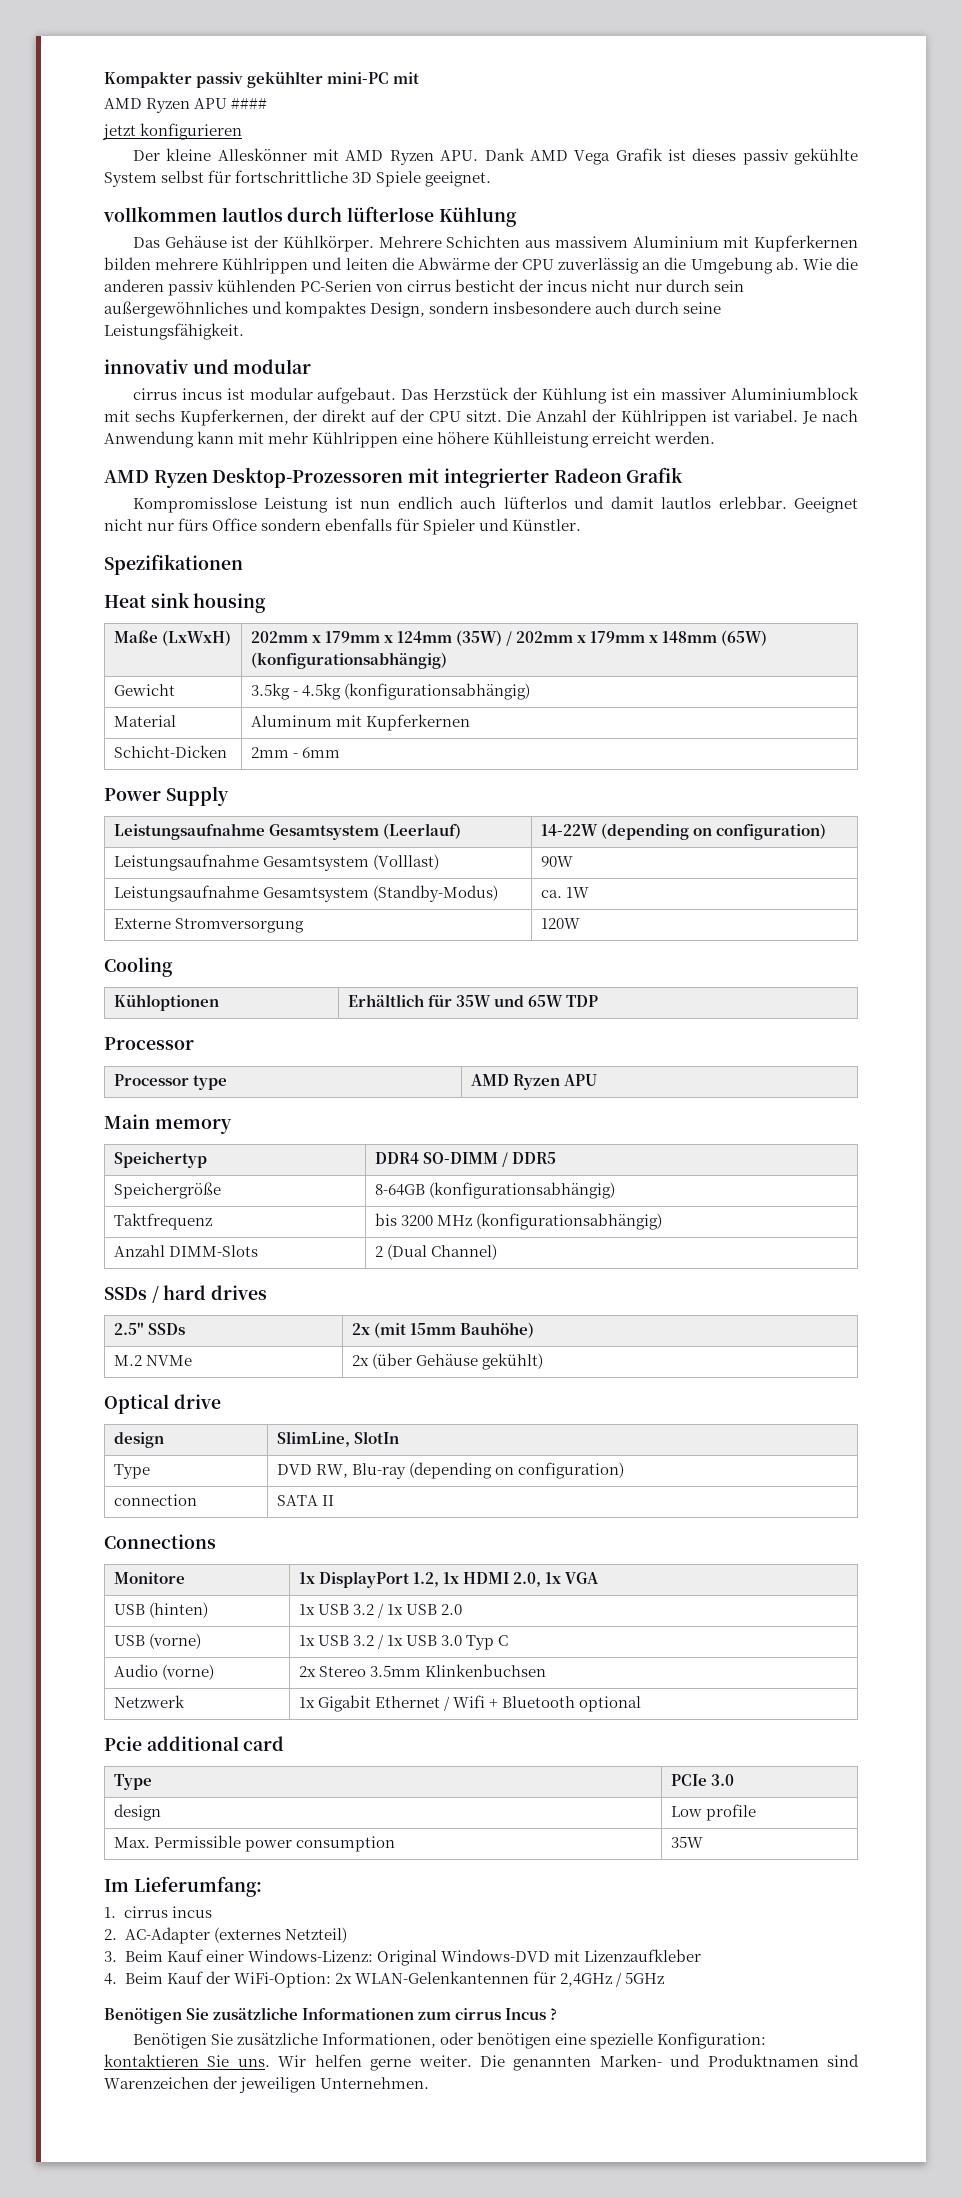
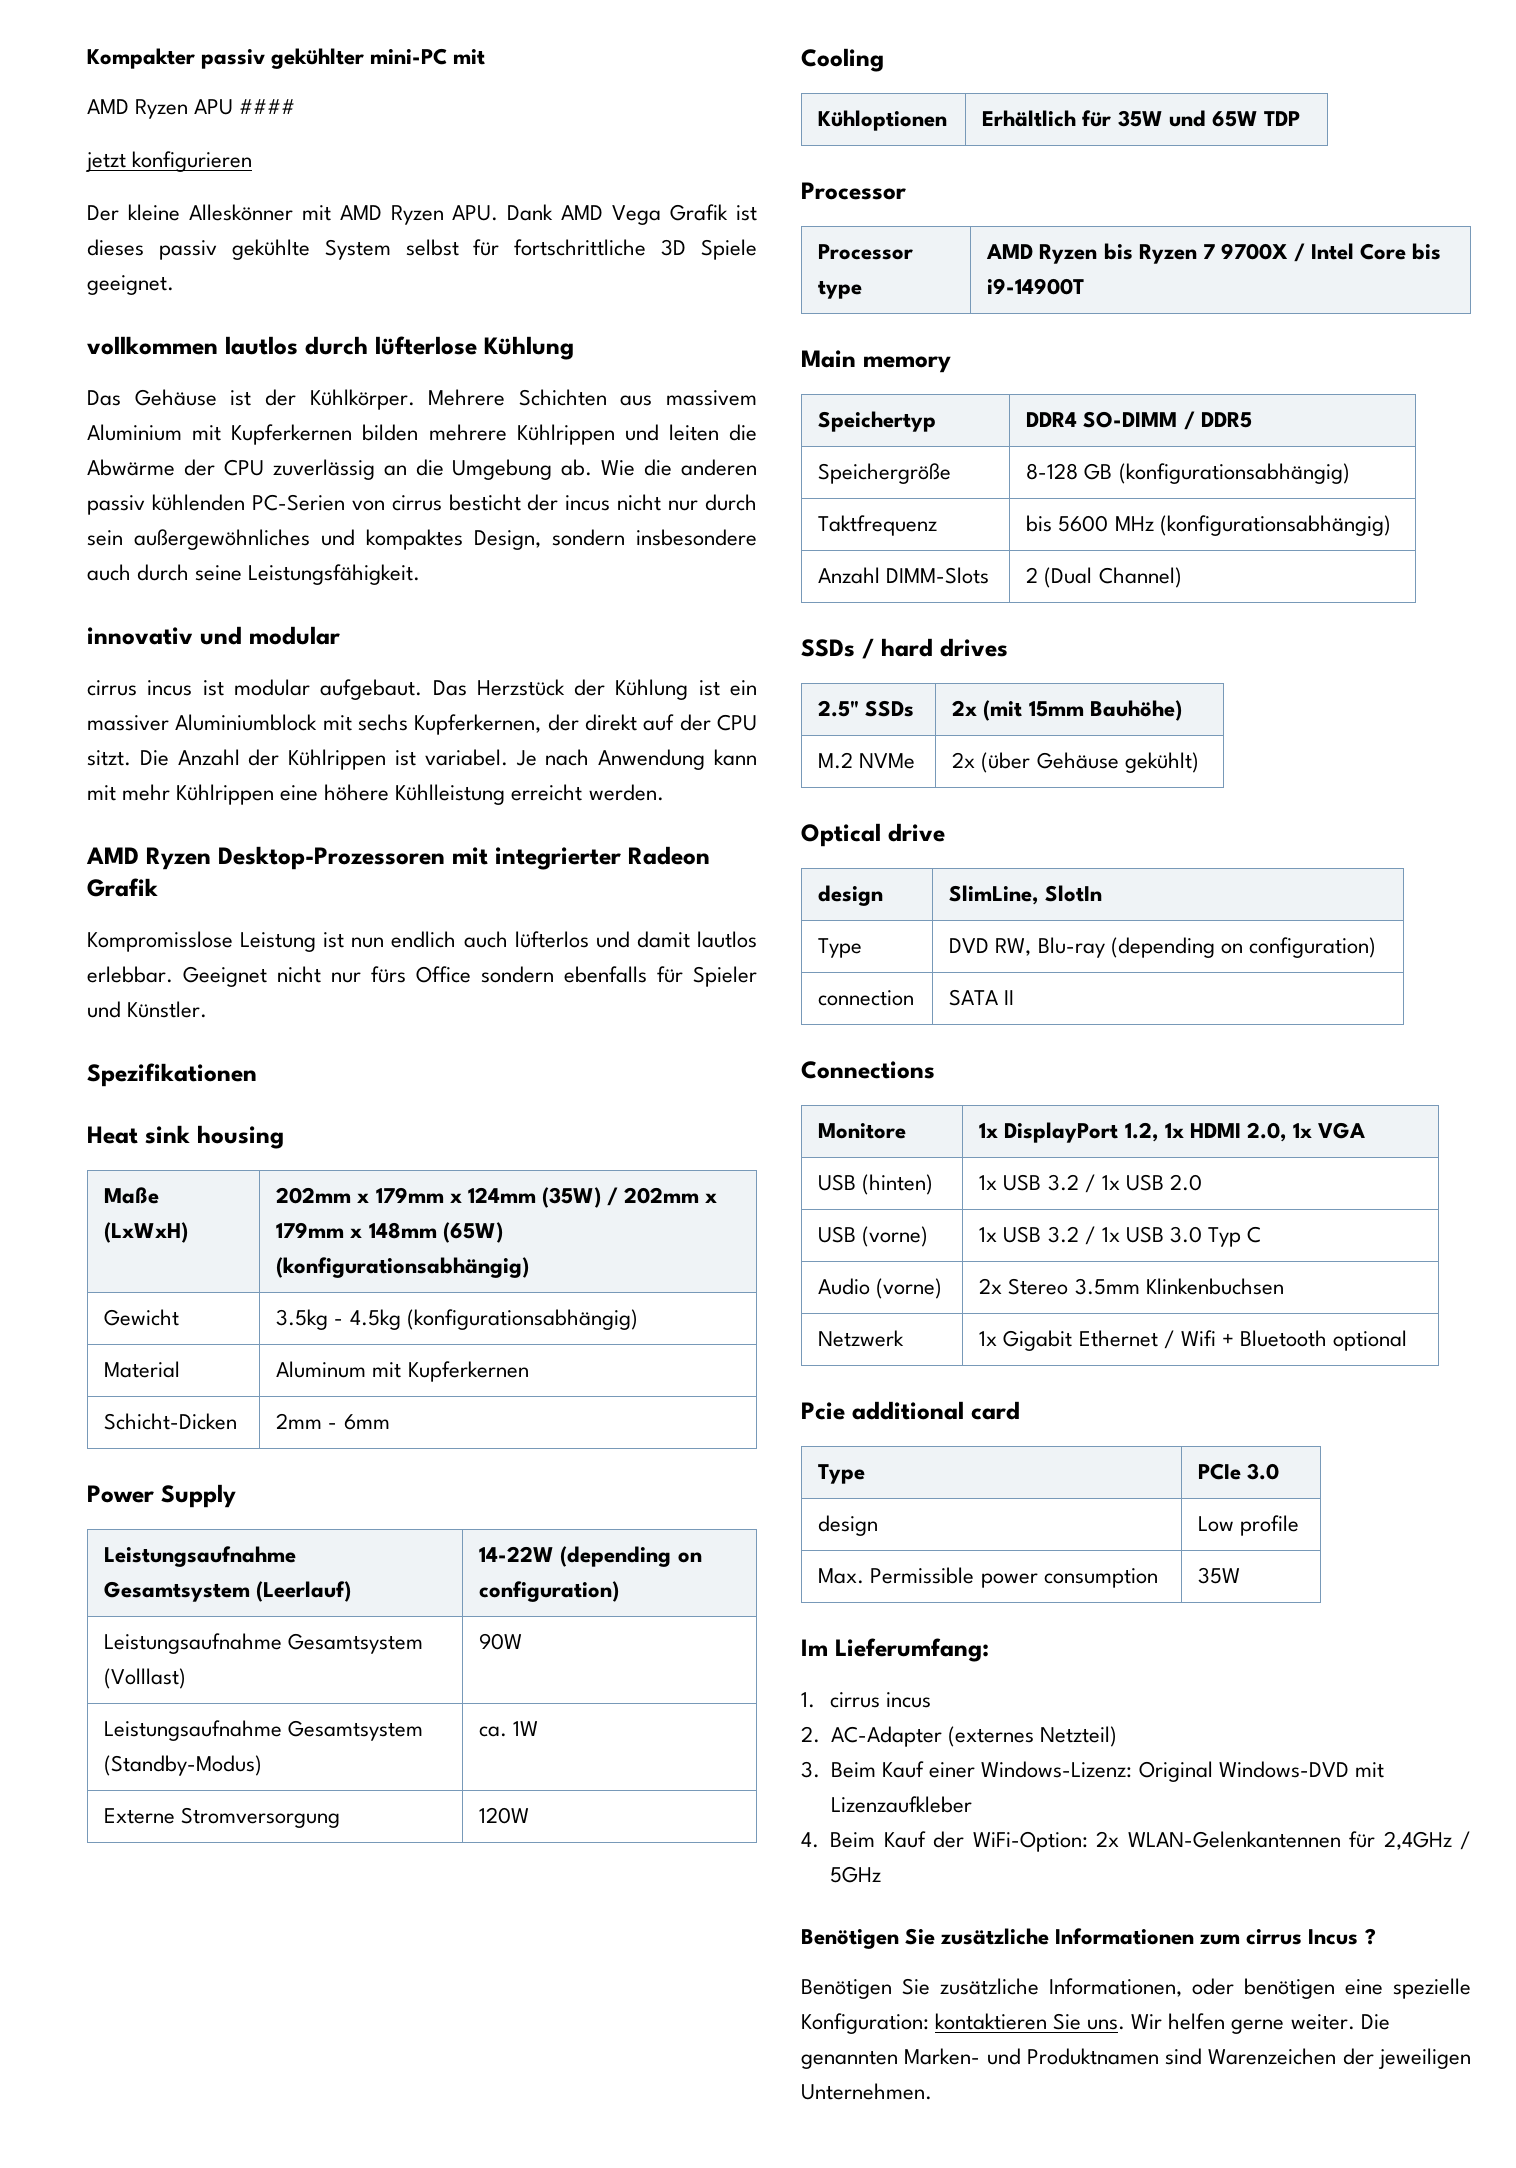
[563,1074,597,1086] APU -> [1103,243,1442,264] [987,278,1085,295] bis Ryzen 7 9700X / Intel Core bis i9-14900T
[374,1184,425,1196] 8-64GB -> [1026,463,1113,480] 8-128 GB
[400,1215,433,1226] 3200 -> [1058,515,1109,532] 5600

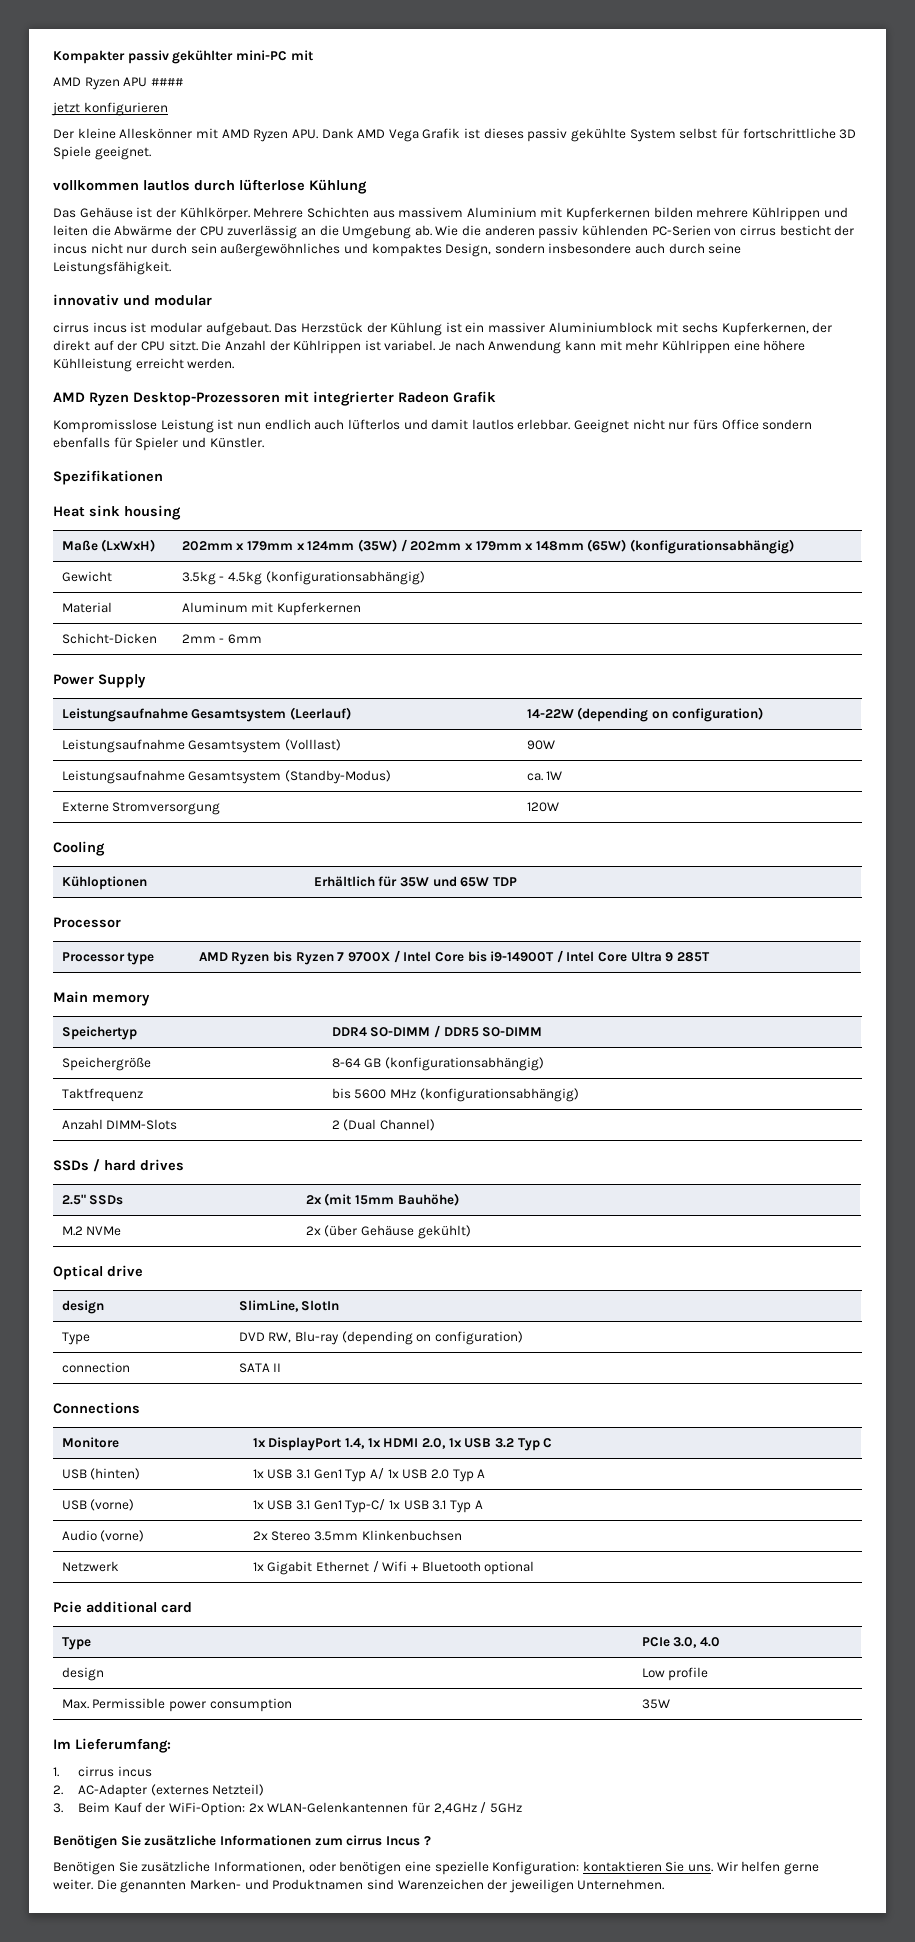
(1085, 286) none -> [556,950,711,963] / Intel Core Ultra 9 285T
(1252, 420) none -> [482,1027,543,1037] SO-DIMM
[1026,463,1079,480] 8-128 -> [331,1058,361,1068] 8-64
[1124,1122,1159,1142] 1.2, -> [344,1438,365,1449] 1.4,
[1317,1122,1365,1139] VGA -> [464,1438,553,1451] USB 3.2 Typ C
[1047,1174,1096,1193] 3.2 / -> [295,1468,384,1482] 3.1 Gen1 Typ A/
(1202, 1182) none -> [452,1469,486,1482] Typ A
[1047,1226,1262,1247] 3.2 / 1x USB 3.0 Typ C -> [295,1499,483,1513] 3.1 Gen1 Typ-C/ 1x USB 3.1 Typ A
[1247,1463,1280,1480] 3.0 -> [673,1637,720,1648] 3.0, 4.0
[929,1761,1384,1782] [831,1796,973,1813] [801,1831,926,1848] einer Windows-Lizenz: Original Windows-DVD mit Lizenzaufkleber // 4. Beim Kauf -> (142, 1807) none

